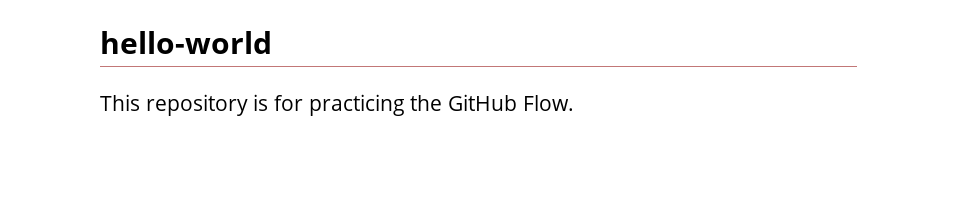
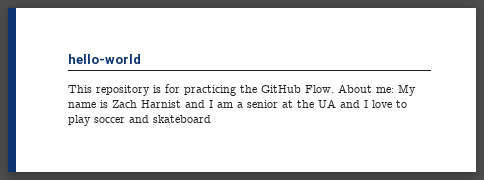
(574, 103) none -> [338,84,416,96] [68,99,407,108] [68,115,211,126] About me: My name is Zach Harnist and I am a senior at the UA and I love to play soccer and skateboard

